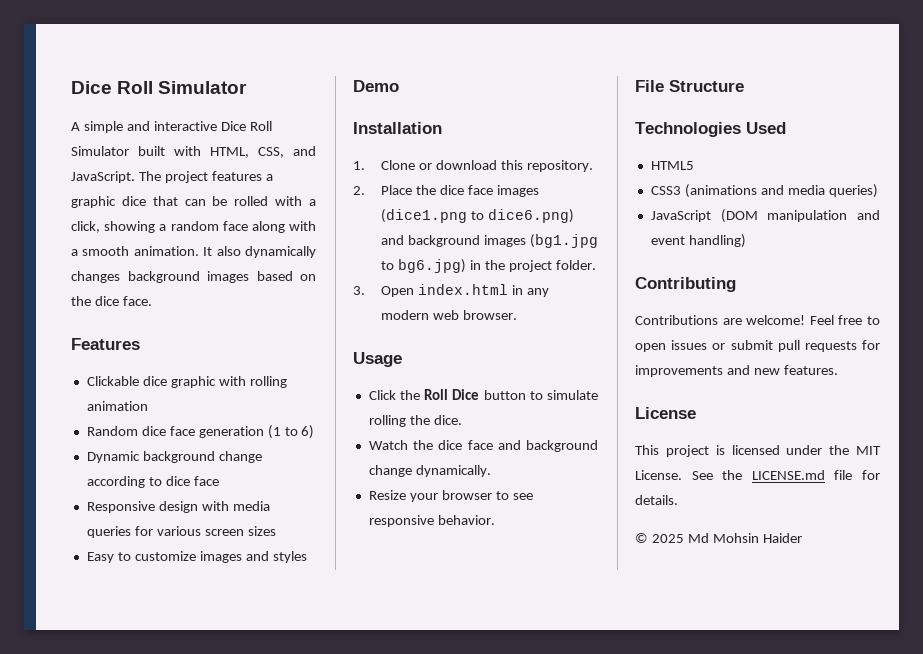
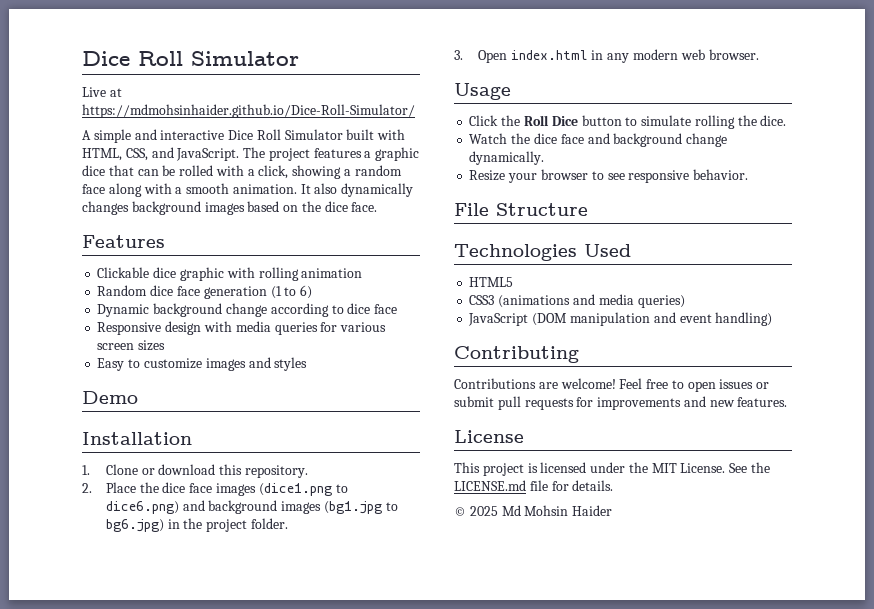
[71,81,248,94] Dice Roll Simulator -> [82,51,299,66] [82,87,122,97] [82,104,415,118] Dice Roll Simulator // Live at https://mdmohsinhaider.github.io/Dice-Roll-Simulator/

